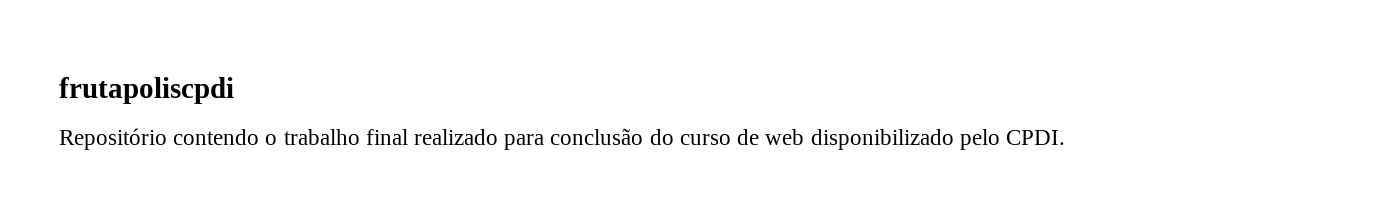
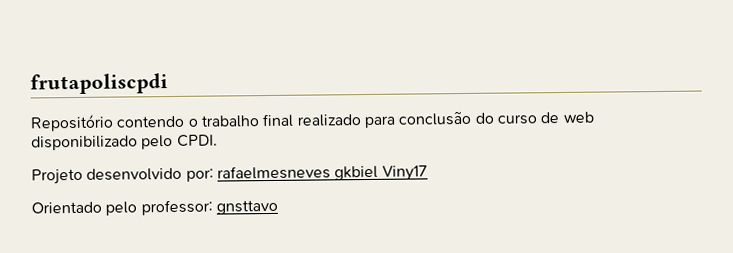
(1065, 137) none -> [31,165,428,185] [31,199,278,216] // Projeto desenvolvido por: rafaelmesneves gkbiel Viny17 // Orientado pelo professor: gnsttavo

